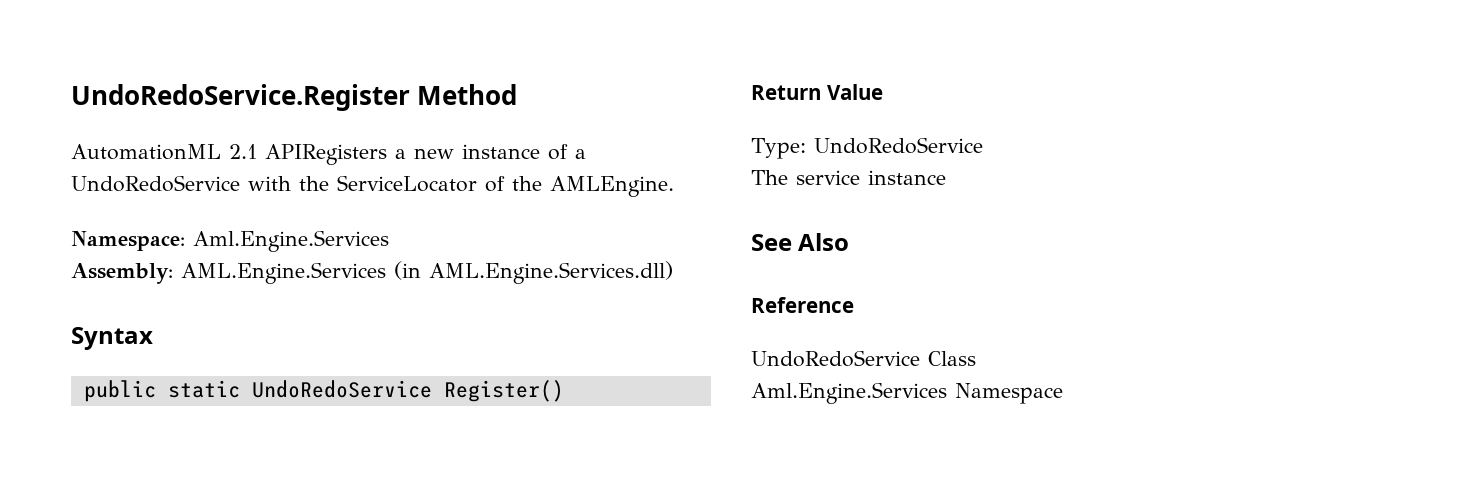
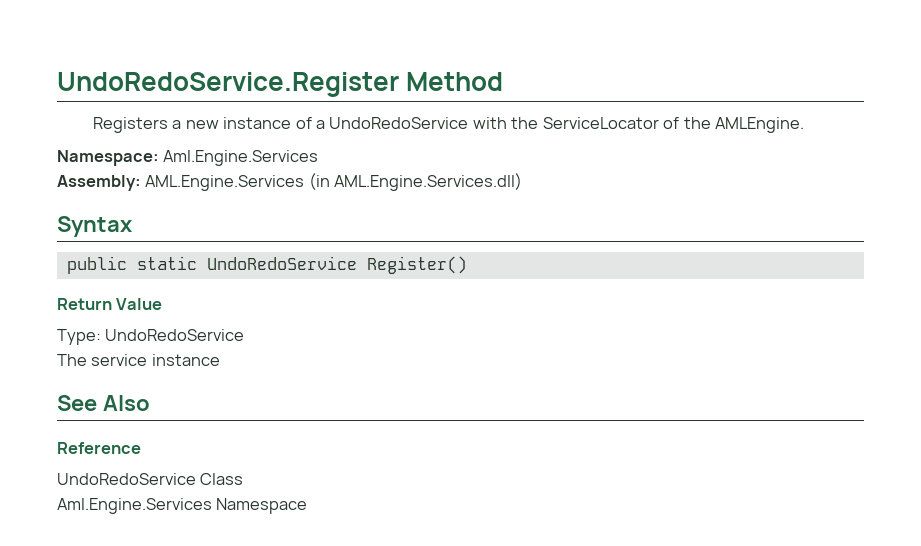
[71,144,387,165] AutomationML 2.1 APIRegisters -> [92,117,168,133] Registers

